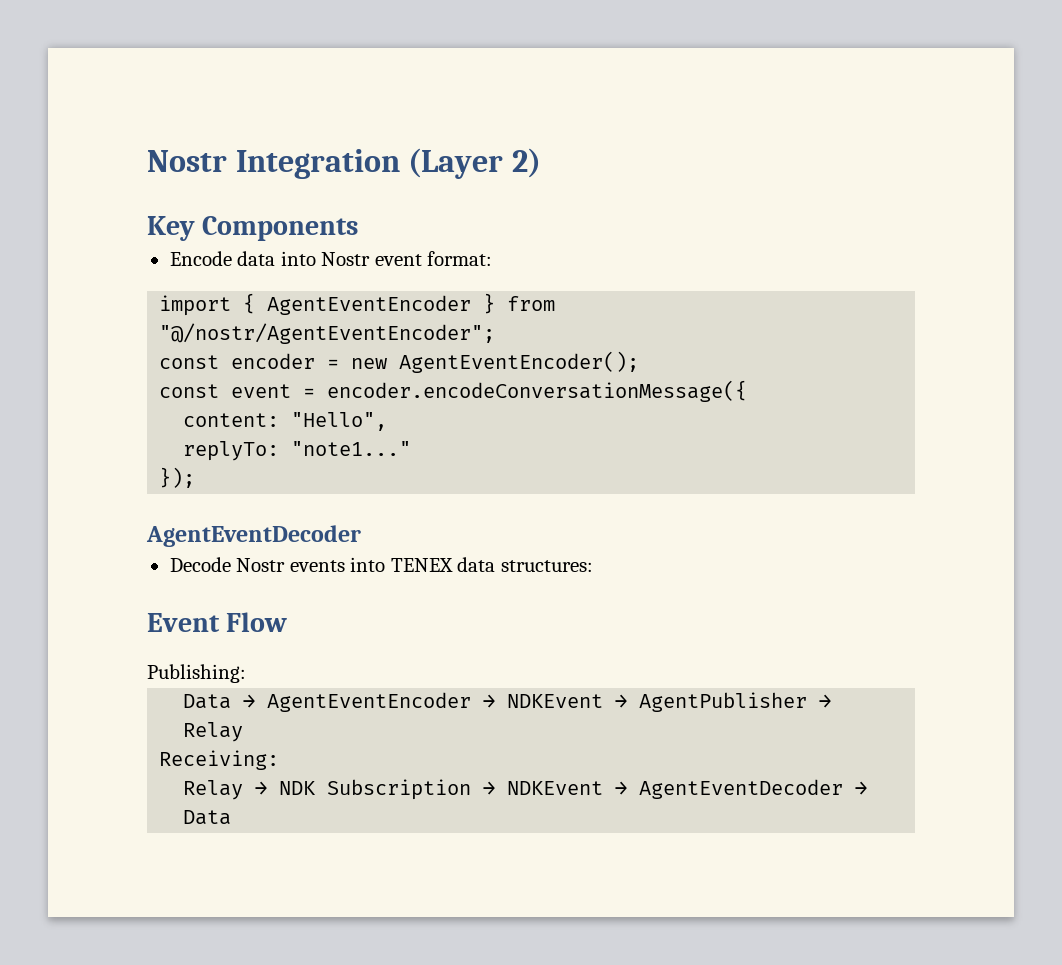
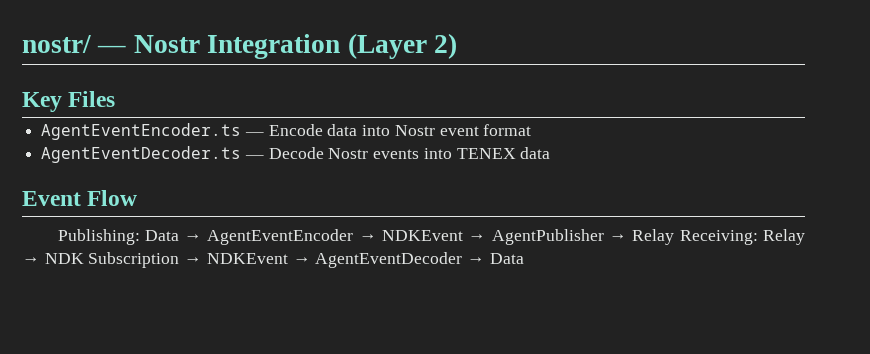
(147, 161) none -> [22,35,127,53] nostr/ —
[202,216,359,241] Components // -> [68,91,116,107] [41,123,264,140] Files // AgentEventEncoder.ts —
[427,251,493,266] [159,293,556,316] [159,323,496,344] [159,351,640,373] [159,380,748,402] [183,412,388,431] [183,441,412,461] [159,467,196,488] [146,525,361,547] format: // import { AgentEventEncoder } from "@/nostr/AgentEventEncoder"; // const encoder = new AgentEventEncoder(); // const event = encoder.encodeConversationMessage({ // content: "Hello", // replyTo: "note1..." // }); // AgentEventDecoder // -> [483,124,532,136] [41,146,264,163] format // AgentEventDecoder.ts —
[500,560,593,572] structures: -> (551, 153) none
(246, 673) // -> (140, 237) none
(244, 732) // -> (675, 237) none
(280, 760) // -> (758, 237) none

